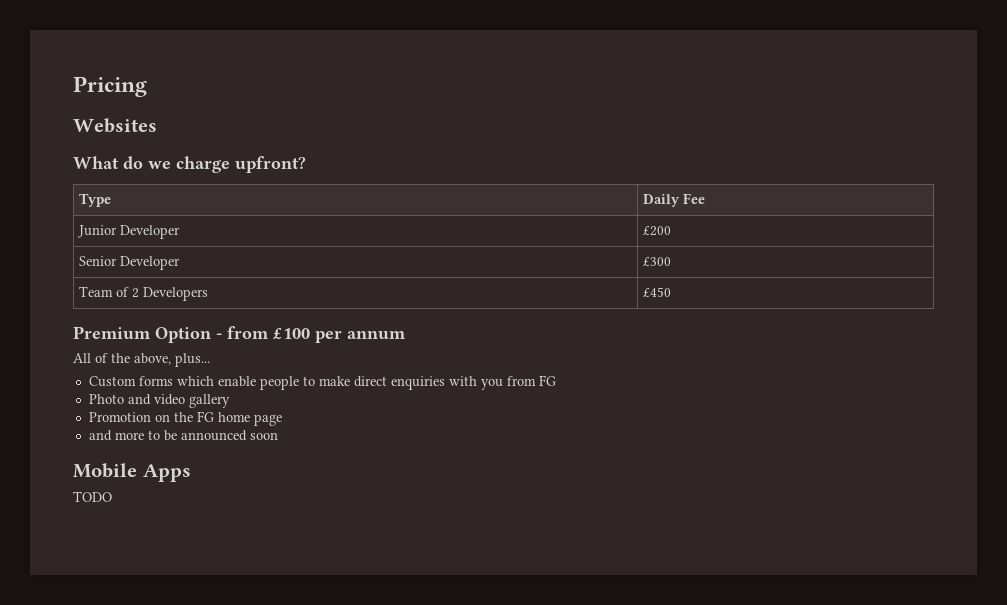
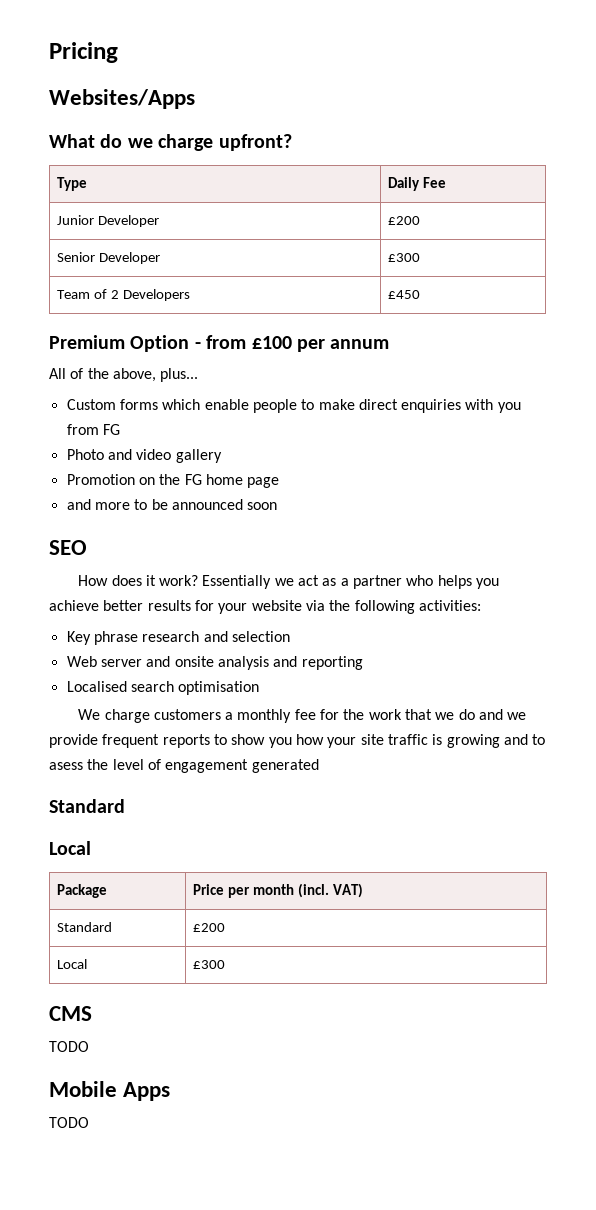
[73,118,157,133] Websites -> [49,89,195,109] Websites/Apps
(278, 436) none -> [49,540,87,555] [78,575,500,589] [49,600,481,614] [66,631,290,645] [66,656,363,670] [66,681,260,695] [78,709,527,723] [49,734,546,748] [49,759,319,773] [49,799,125,813] [49,841,91,855] [57,884,108,898] [193,883,363,898] [57,922,113,932] [193,923,226,932] [57,959,88,969] [193,960,226,969] [49,1006,92,1021] [49,1041,89,1052] // SEO // How does it work? Essentially we act as a partner who helps you achieve better results for your website via the following activities: // Key phrase research and selection // Web server and onsite analysis and reporting // Localised search optimisation // We charge customers a monthly fee for the work that we do and we provide frequent reports to show you how your site traffic is growing and to asess the level of engagement generated // Standard // Local // Package | Price per month (incl. VAT) // Standard | £200 // Local | £300 // CMS // TODO

